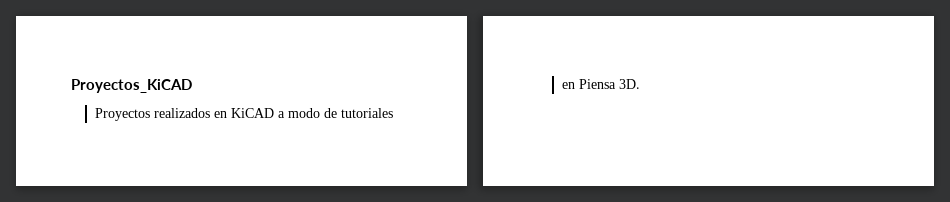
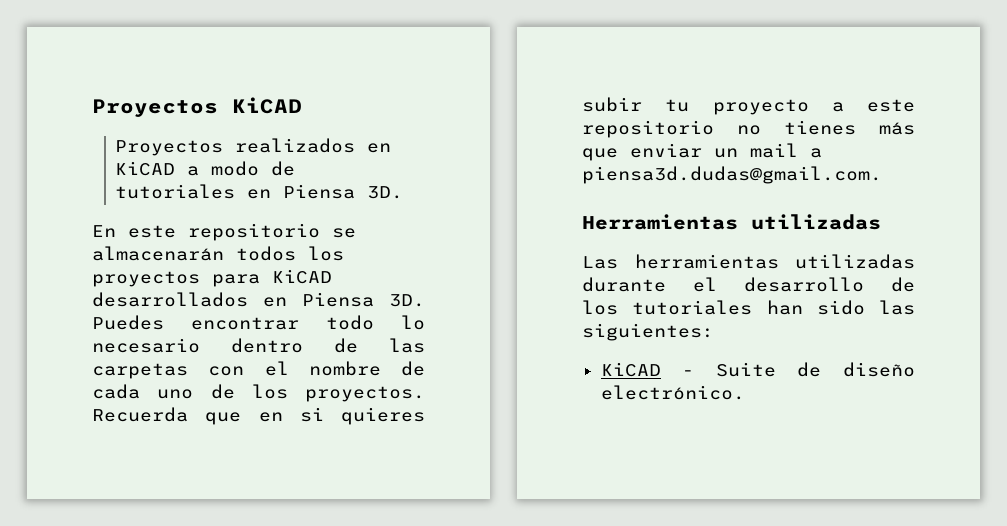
[71,79,192,93] Proyectos_KiCAD -> [92,97,302,117] Proyectos KiCAD
(640, 84) none -> [92,223,356,241] [92,246,344,261] [92,269,332,287] [92,292,425,307] [92,315,425,330] [92,338,425,353] [92,361,425,379] [92,384,425,402] [92,407,425,425] [582,97,915,115] [582,120,915,138] [582,143,822,161] [582,166,882,184] [582,214,881,230] [582,254,915,269] [582,277,915,292] [582,300,915,315] [582,323,714,341] [600,362,915,377] [600,385,745,400] // En este repositorio se almacenarán todos los proyectos para KiCAD desarrollados en Piensa 3D. Puedes encontrar todo lo necesario dentro de las carpetas con el nombre de cada uno de los proyectos. Recuerda que en si quieres subir tu proyecto a este repositorio no tienes más que enviar un mail a piensa3d.dudas@gmail.com. // Herramientas utilizadas // Las herramientas utilizadas durante el desarrollo de los tutoriales han sido las siguientes: // KiCAD - Suite de diseño electrónico.

